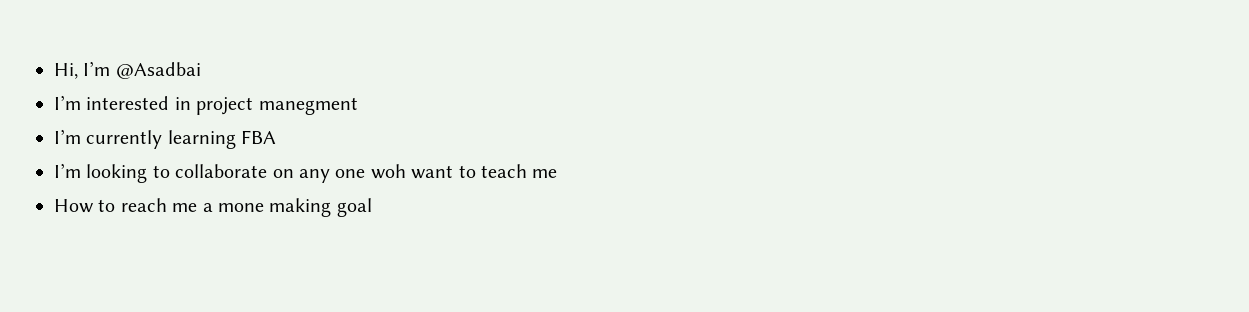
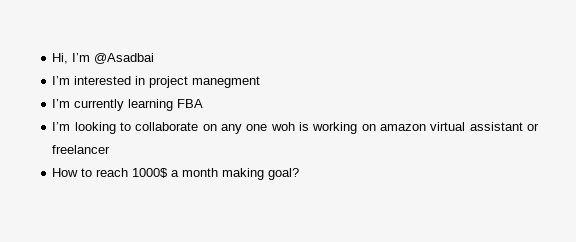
[411,164,558,179] [54,198,372,217] want to teach me // How to reach me a mone making goal -> [298,122,539,134] [52,145,111,154] [52,168,300,180] is working on amazon virtual assistant or freelancer // How to reach 1000$ a month making goal?

